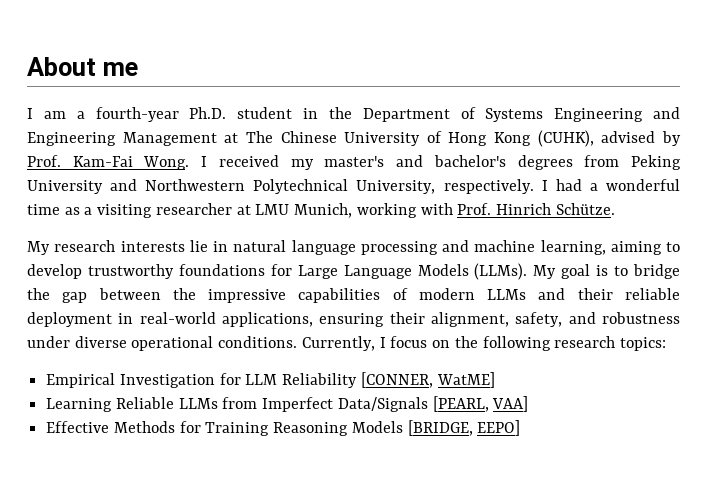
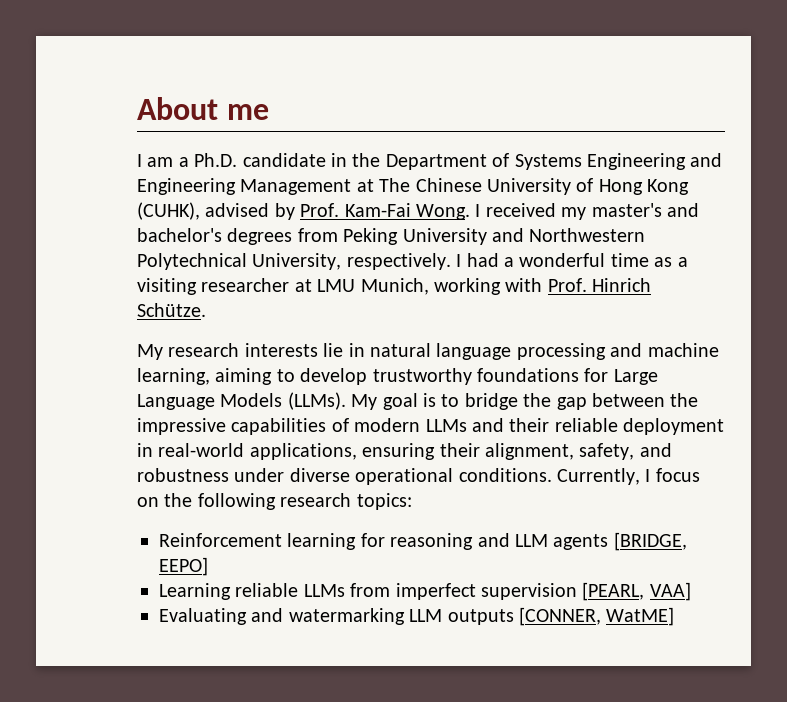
[95,107,293,122] fourth-year Ph.D. student -> [194,153,326,167] Ph.D. candidate
[46,372,495,388] Empirical Investigation for LLM Reliability [CONNER, WatME] -> [159,532,687,551] [159,557,208,576] Reinforcement learning for reasoning and LLM agents [BRIDGE, EEPO]
[115,397,174,409] Reliable -> [235,583,299,597] reliable
[262,397,428,412] Imperfect Data/Signals -> [395,583,577,600] imperfect supervision
[46,420,521,436] Effective Methods for Training Reasoning Models [BRIDGE, EEPO] -> [159,607,675,626] Evaluating and watermarking LLM outputs [CONNER, WatME]

